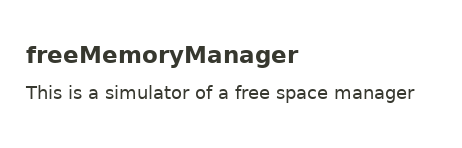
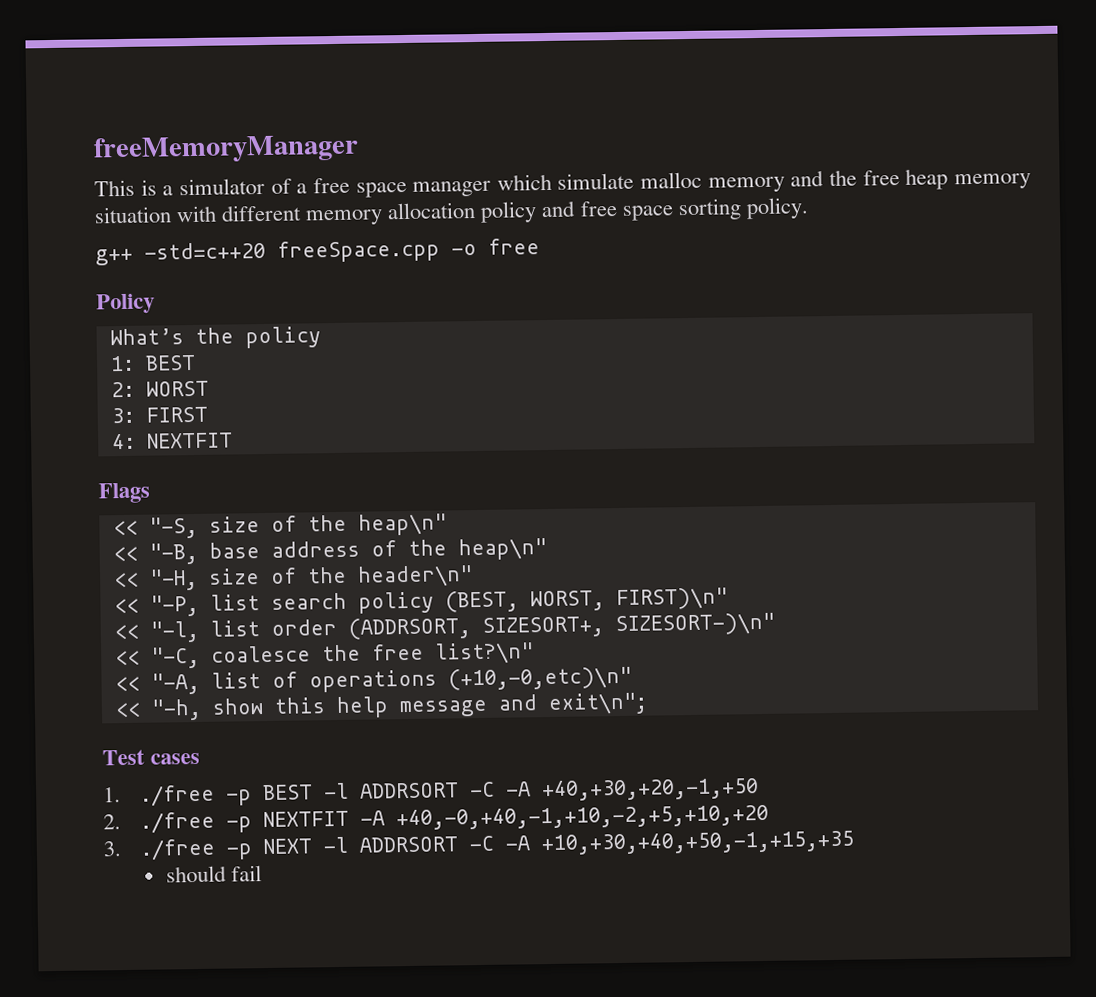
(415, 96) none -> [496,168,1031,193] [94,197,809,226] [95,238,540,266] [96,293,155,315] [109,326,321,349] [109,354,196,372] [110,380,209,398] [110,406,208,424] [111,432,233,450] [98,482,151,504] [112,513,447,539] [112,538,547,565] [113,565,473,591] [113,587,728,617] [113,612,775,643] [114,642,534,669] [114,666,632,695] [114,692,648,721] [102,749,201,766] [103,778,759,807] [103,804,769,834] [103,830,855,861] [165,865,262,883] which simulate malloc memory and the free heap memory situation with different memory allocation policy and free space sorting policy. // g++ -std=c++20 freeSpace.cpp -o free // Policy // What’s the policy // 1: BEST // 2: WORST // 3: FIRST // 4: NEXTFIT // Flags // << "-S, size of the heap\n" // << "-B, base address of the heap\n" // << "-H, size of the header\n" // << "-P, list search policy (BEST, WORST, FIRST)\n" // << "-l, list order (ADDRSORT, SIZESORT+, SIZESORT-)\n" // << "-C, coalesce the free list?\n" // << "-A, list of operations (+10,-0,etc)\n" // << "-h, show this help message and exit\n"; // Test cases // 1. ./free -p BEST -l ADDRSORT -C -A +40,+30,+20,-1,+50 // 2. ./free -p NEXTFIT -A +40,-0,+40,-1,+10,-2,+5,+10,+20 // 3. ./free -p NEXT -l ADDRSORT -C -A +10,+30,+40,+50,-1,+15,+35 // should fail

